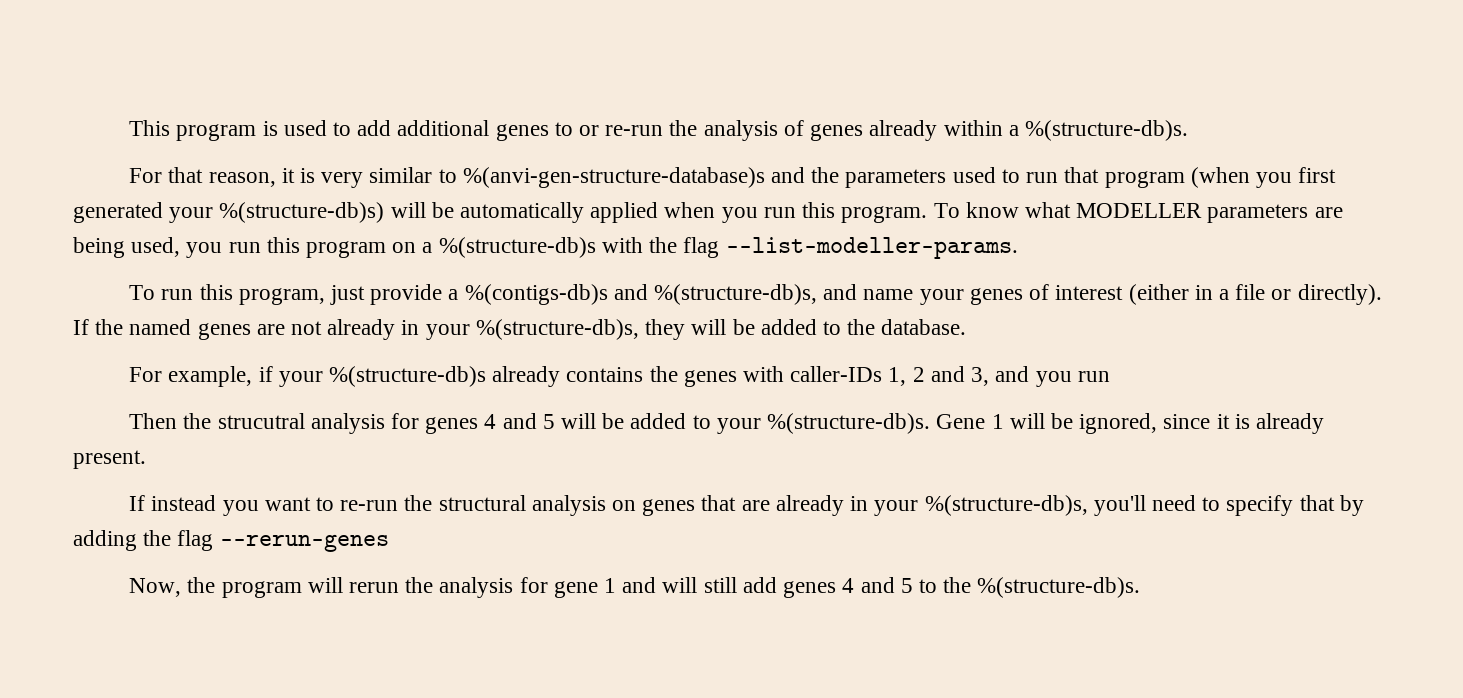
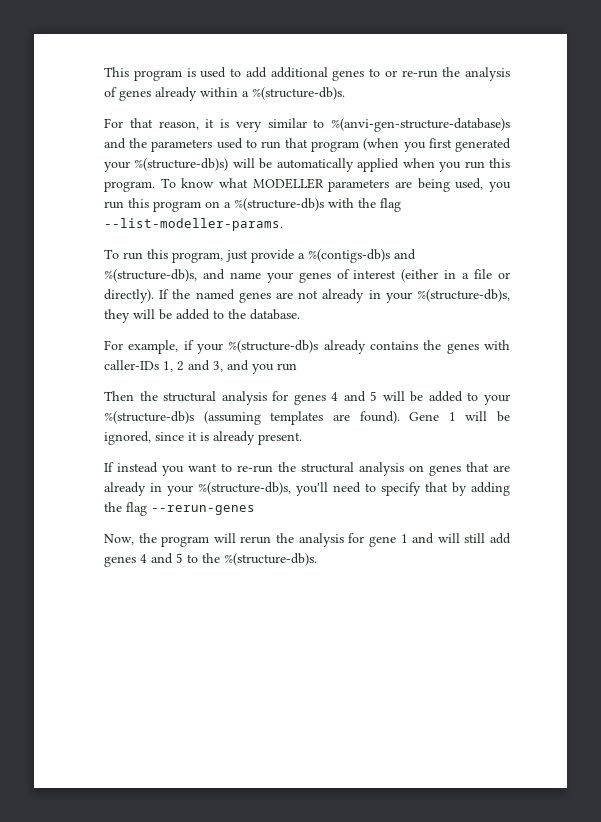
[217,413,305,429] strucutral -> [163,391,217,402] structural
[767,413,931,434] %(structure-db)s. -> [104,411,400,425] %(structure-db)s (assuming templates are found).

